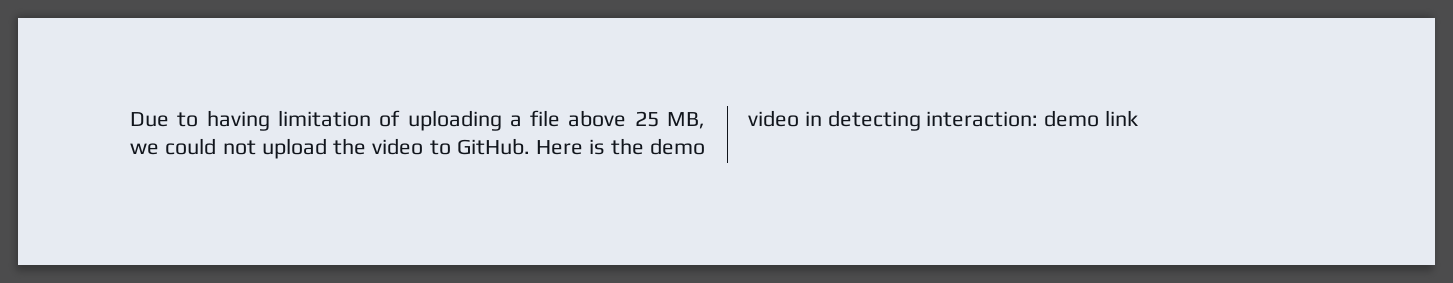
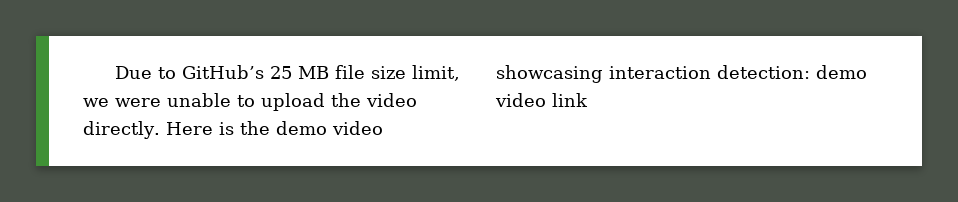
[206,110,705,131] [130,138,256,155] having limitation of uploading a file above 25 MB, we could not -> [181,65,460,81] [83,93,255,107] GitHub’s 25 MB file size limit, we were unable to
[429,138,530,155] to GitHub. -> [83,121,160,139] directly.
[804,110,1100,131] in detecting interaction: demo -> [496,65,867,83] [495,93,546,107] showcasing interaction detection: demo video

